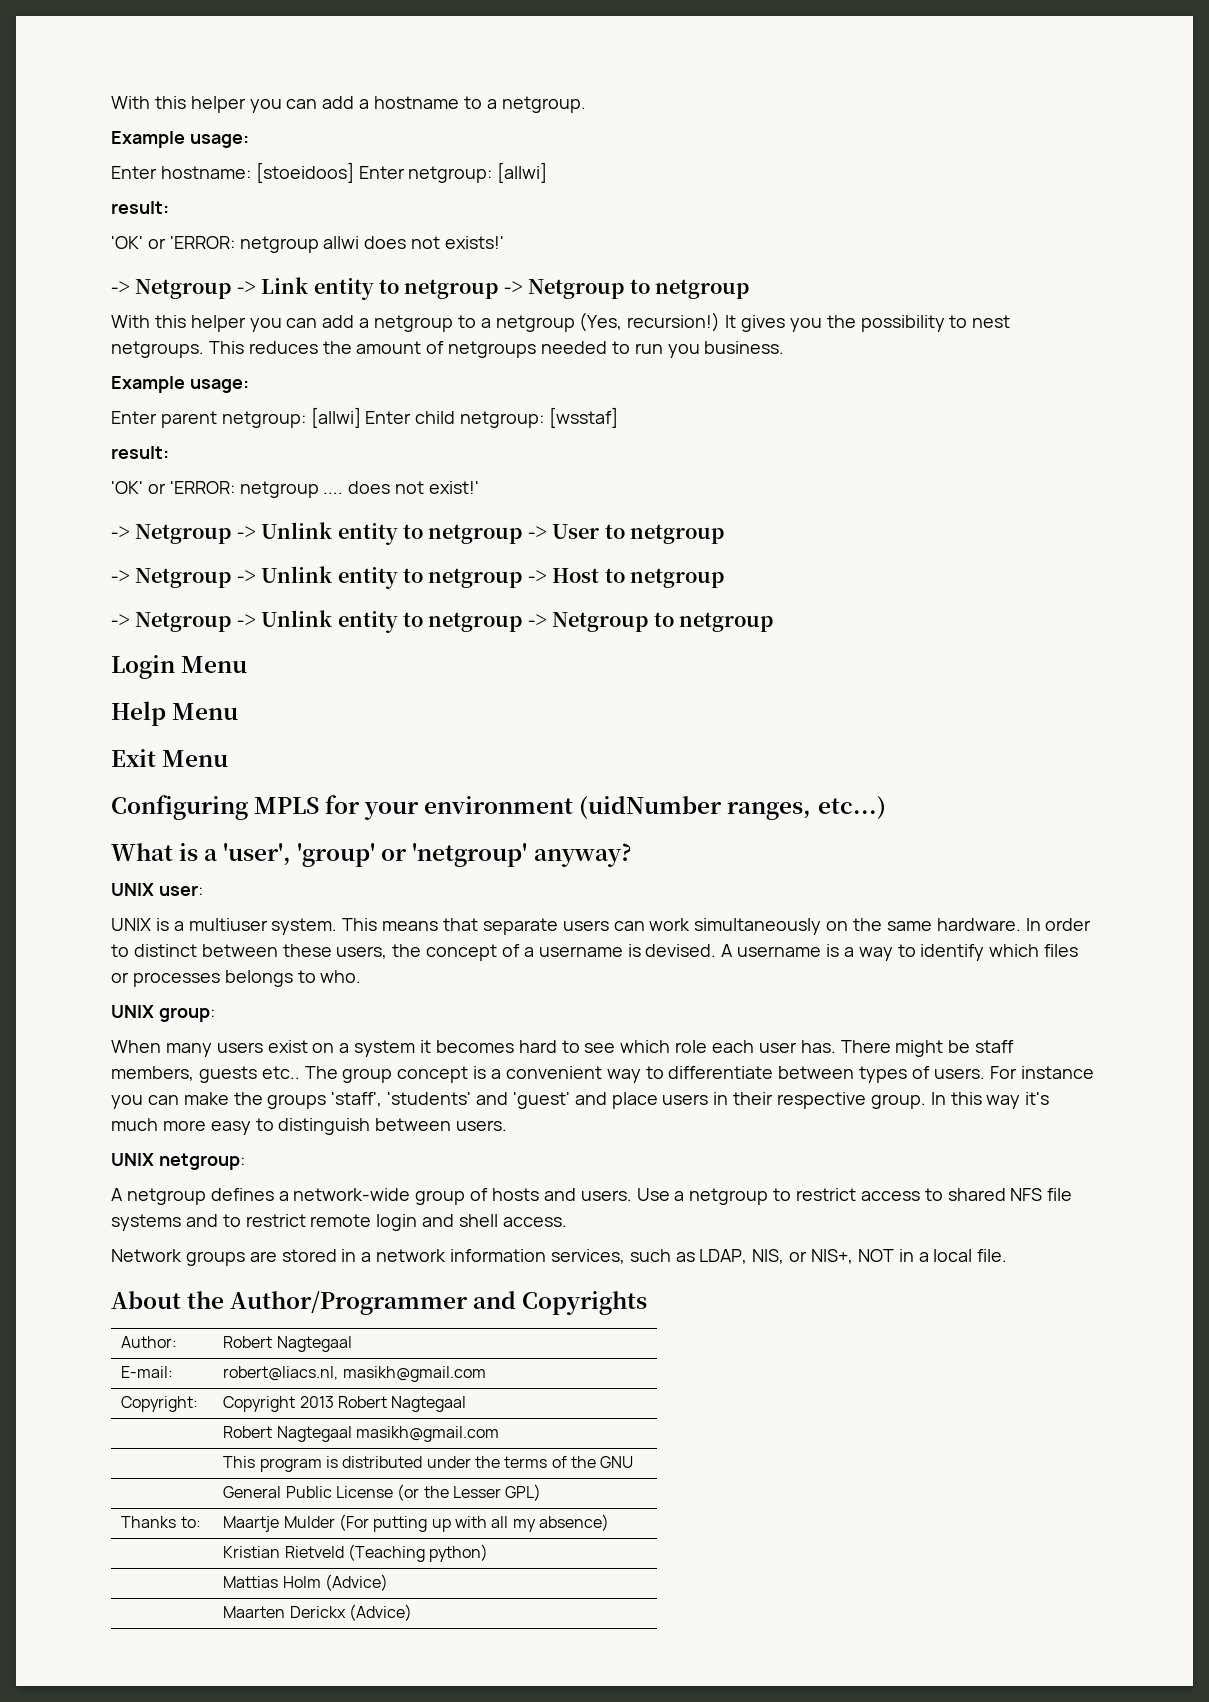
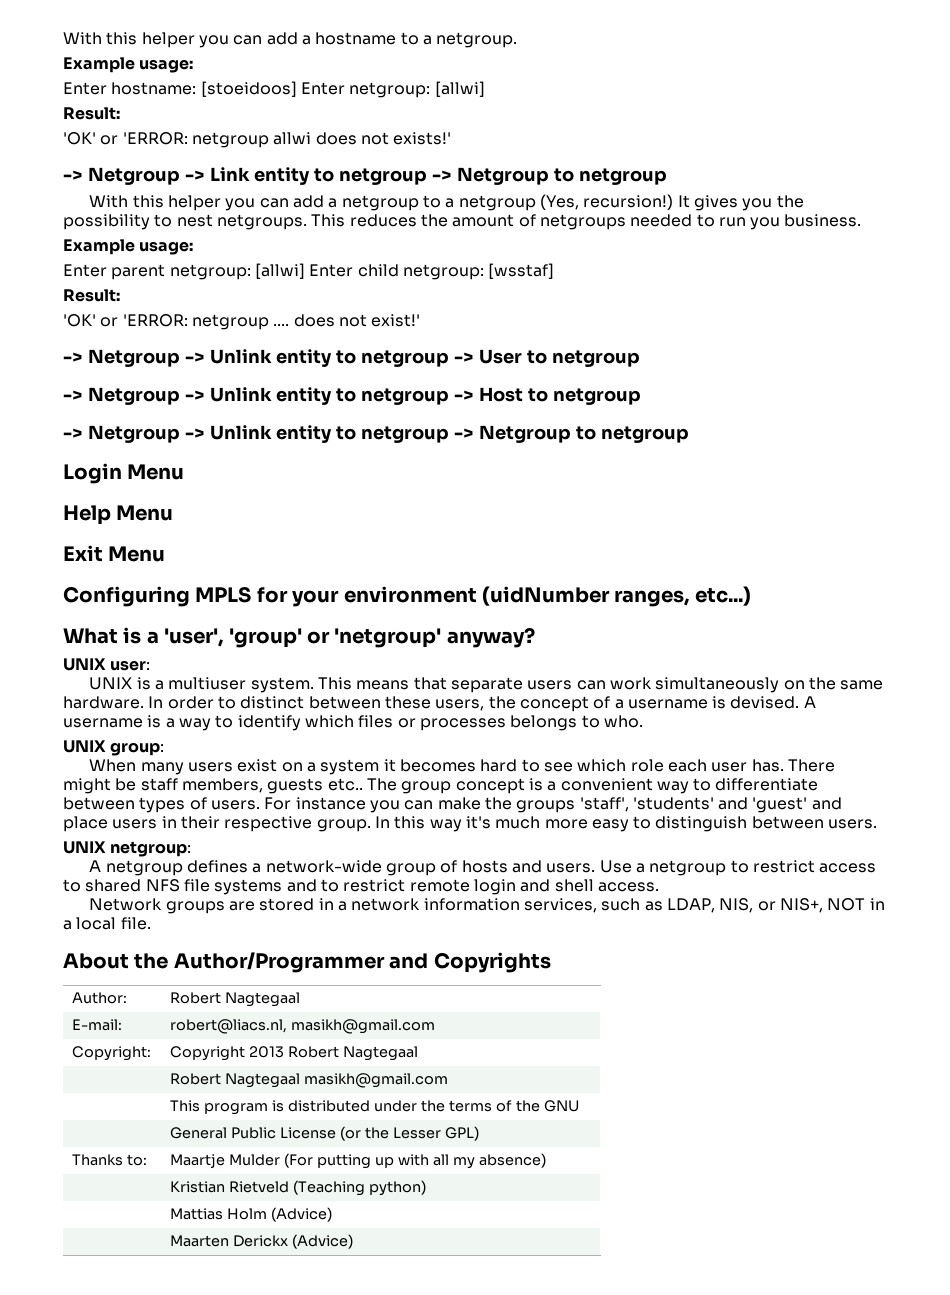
[111,201,169,214] result: -> [63,107,120,120] Result:
[111,446,169,459] result: -> [63,289,120,302] Result:

